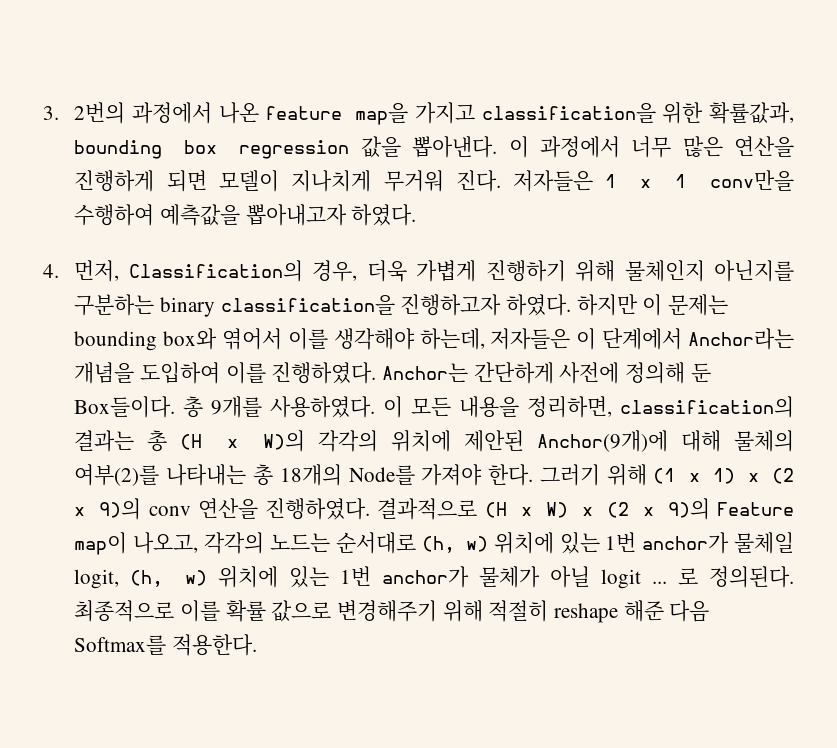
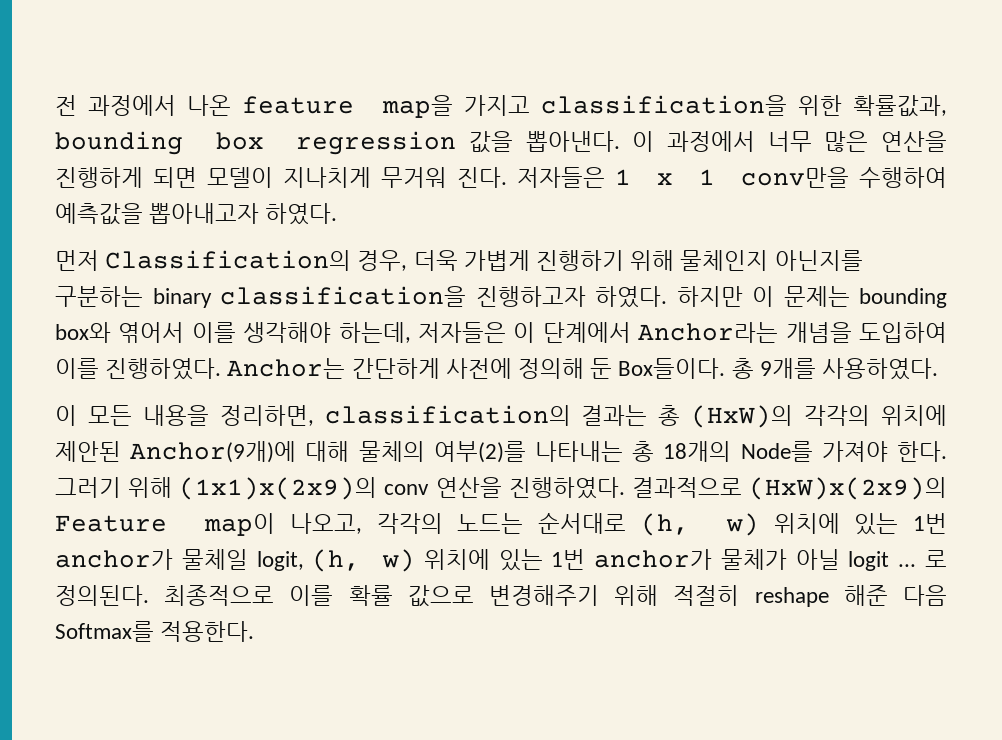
[43,102,126,124] 3. 2번의 -> [55,95,77,116] 전
[43,260,120,282] 4. 먼저, -> [55,250,99,271] 먼저
(376, 407) none -> (939, 369) //
[180,430,306,452] (H x W)의 -> [691,405,794,428] (HxW)의
[653,468,794,484] [74,498,710,520] (1 x 1) x (2 x 9)의 conv 연산을 진행하였다. 결과적으로 (H x W) x (2 x 9)의 -> [179,477,947,500] (1x1)x(2x9)의 conv 연산을 진행하였다. 결과적으로 (HxW)x(2x9)의

